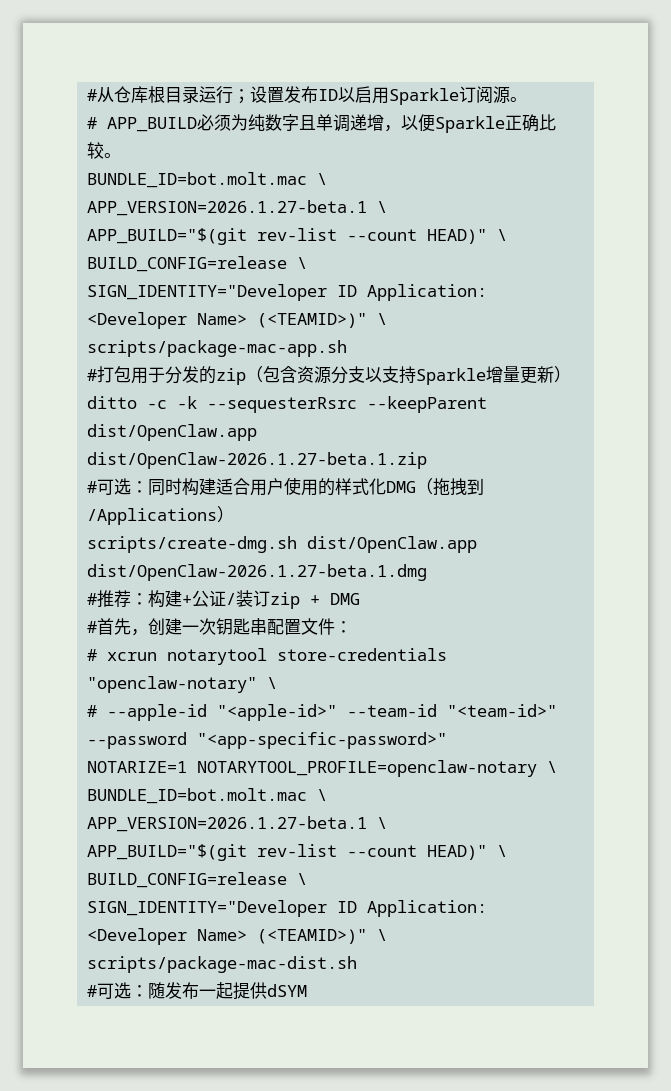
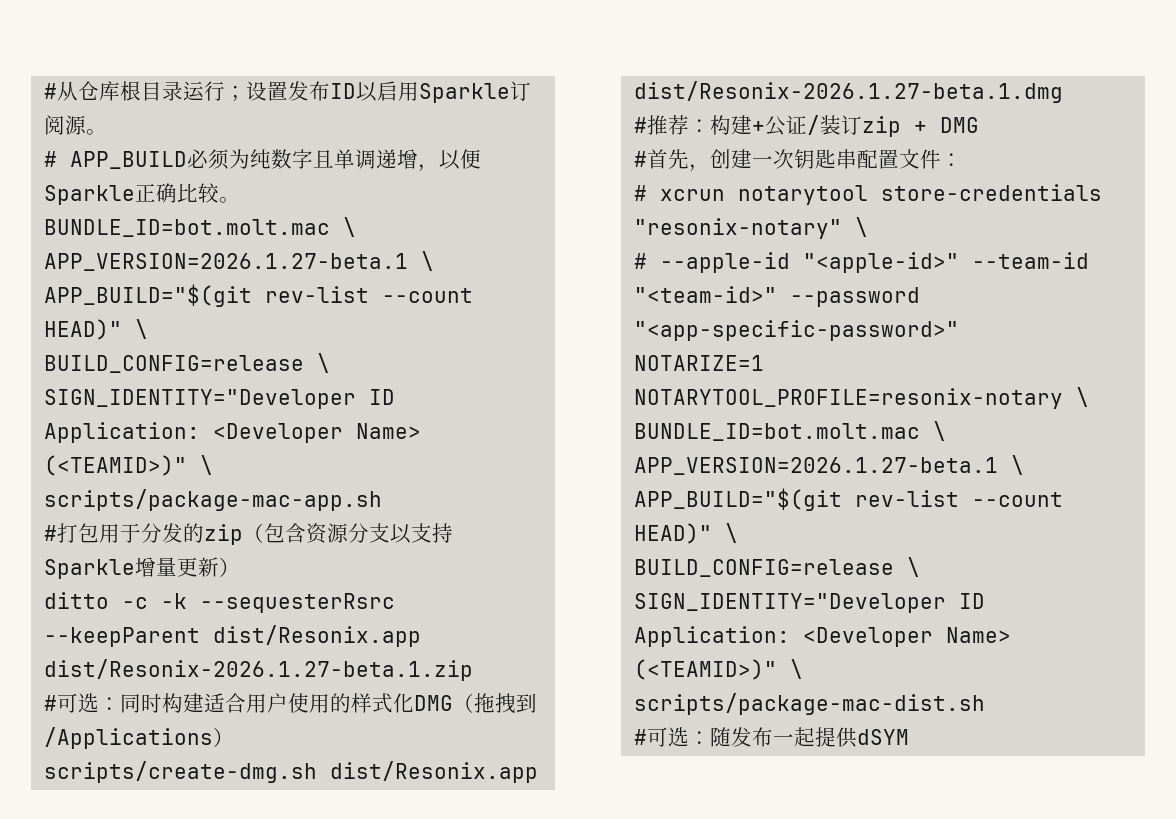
[87,424,258,441] [87,452,428,469] dist/OpenClaw.app dist/OpenClaw-2026.1.27-beta.1.zip -> [213,625,422,647] [44,659,474,681] dist/Resonix.app dist/Resonix-2026.1.27-beta.1.zip
[307,536,478,553] [87,564,428,581] dist/OpenClaw.app dist/OpenClaw-2026.1.27-beta.1.dmg -> [330,761,539,783] [634,81,1064,103] dist/Resonix.app dist/Resonix-2026.1.27-beta.1.dmg
[87,676,258,693] "openclaw-notary" -> [634,218,843,239] "resonix-notary"
[197,760,538,777] NOTARYTOOL_PROFILE=openclaw-notary -> [634,388,1064,409] NOTARYTOOL_PROFILE=resonix-notary

